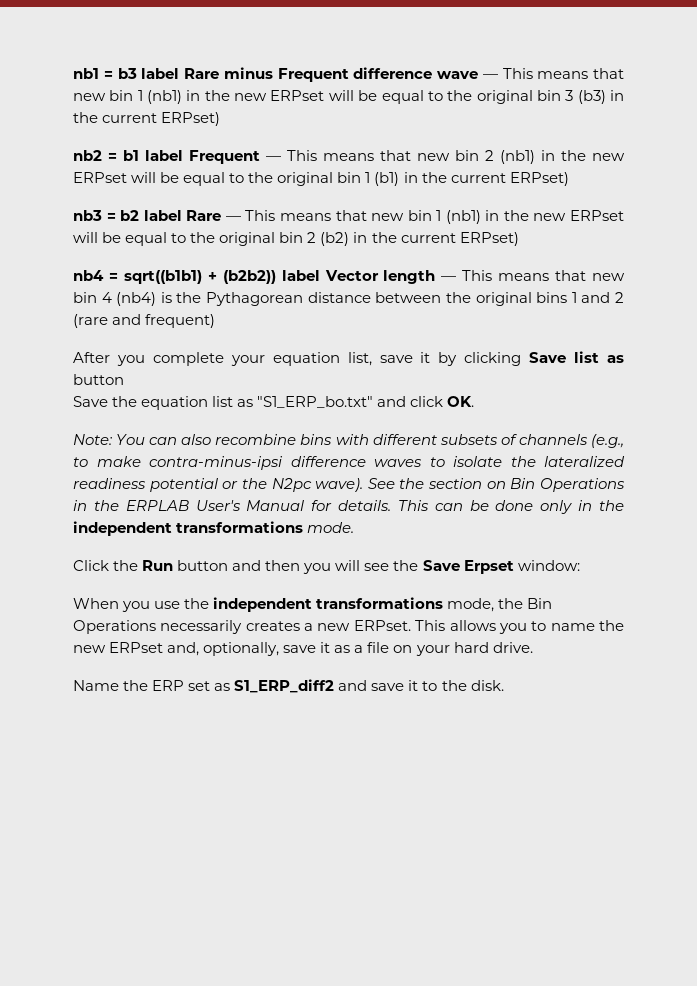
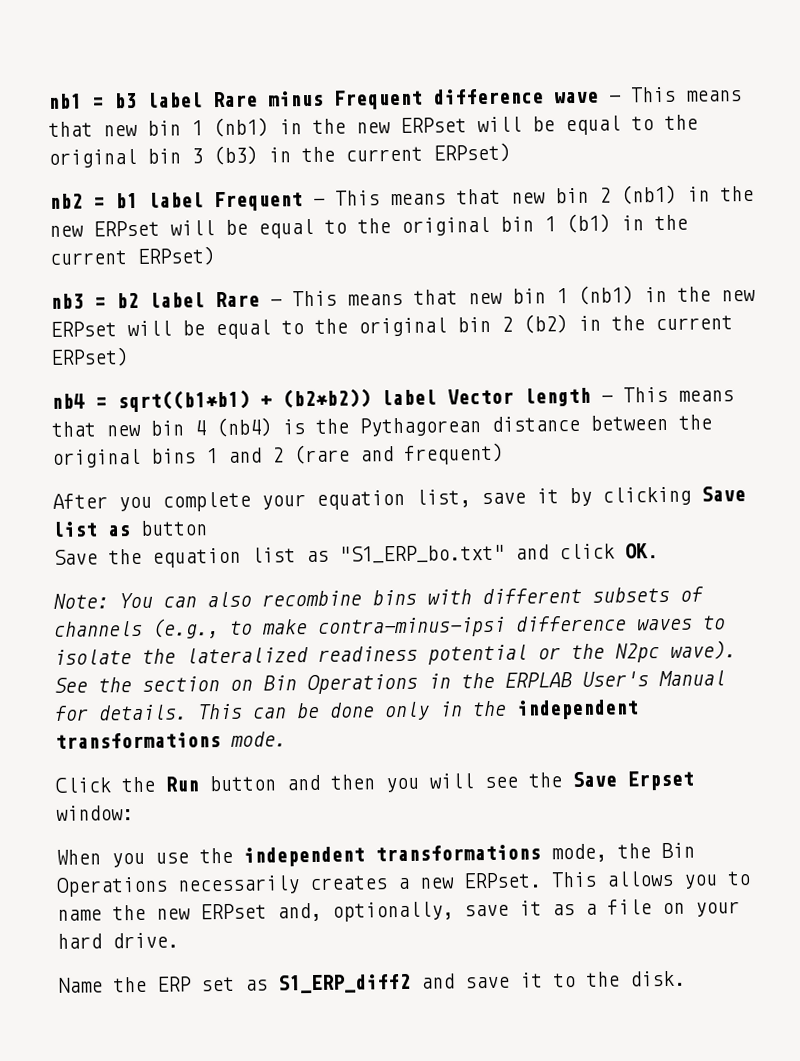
[123,270,276,284] sqrt((b1b1) + (b2b2)) -> [117,388,371,413] sqrt((b1*b1) + (b2*b2))

